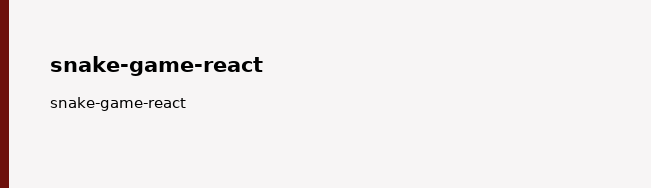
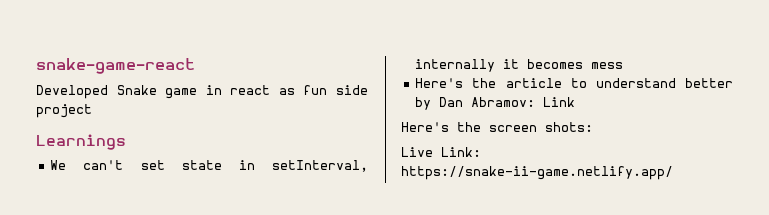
[50,97,186,111] snake-game-react -> [36,85,368,99] [36,104,92,118] [36,134,126,150] [50,160,368,172] [415,59,624,72] [415,78,733,88] [415,97,576,110] [401,122,593,132] [401,147,481,157] [401,166,673,180] Developed Snake game in react as fun side project // Learnings // We can't set state in setInterval, internally it becomes mess // Here's the article to understand better by Dan Abramov: Link // Here's the screen shots: // Live Link: https://snake-ii-game.netlify.app/

